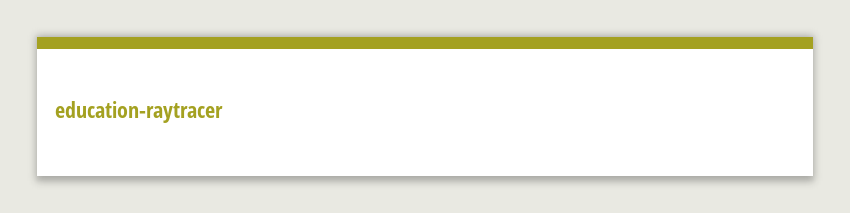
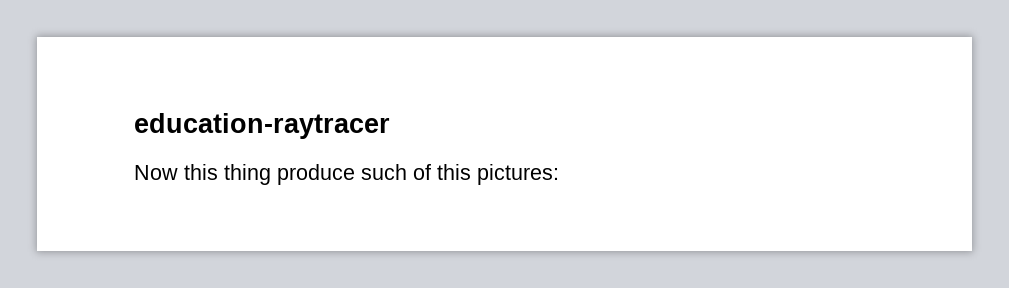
(223, 112) none -> [134,164,559,185] // Now this thing produce such of this pictures:

